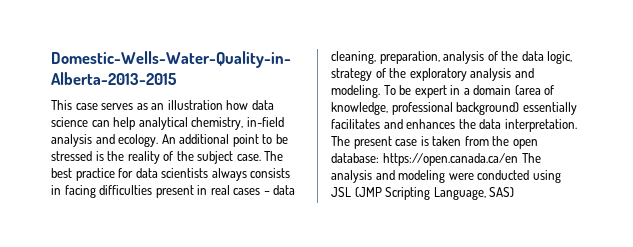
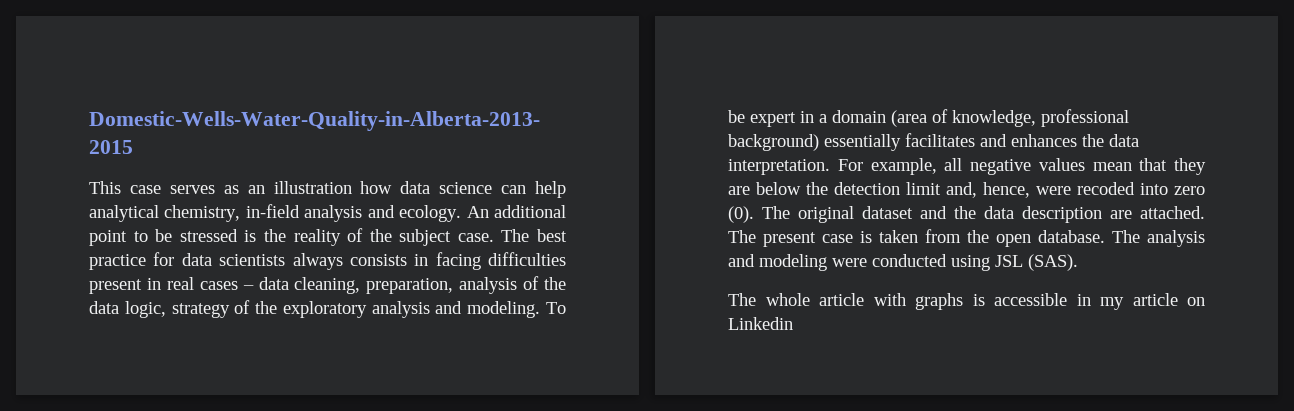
(577, 125) none -> [837,158,1206,175] [728,182,1205,198] [728,206,1205,223] For example, all negative values mean that they are below the detection limit and, hence, were recoded into zero (0). The original dataset and the data description are attached.
[331,153,519,166] database: https://open.canada.ca/en -> [1038,230,1105,243] database.
[354,187,515,200] (JMP Scripting Language, SAS) -> [1028,254,1078,271] [728,293,1205,310] [728,317,793,330] (SAS). // The whole article with graphs is accessible in my article on Linkedin

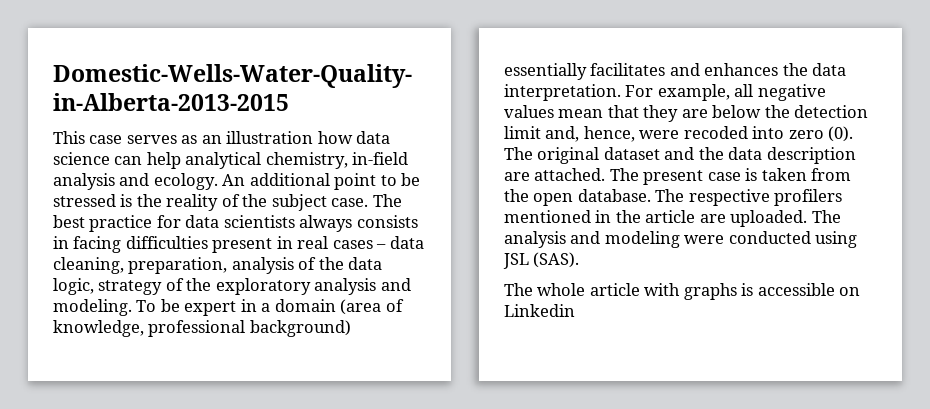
(1140, 236) none -> [688,189,843,206] [504,210,841,227] respective profilers mentioned in the article are uploaded. The
[1076,293,1178,310] in my article -> (835, 289) none

